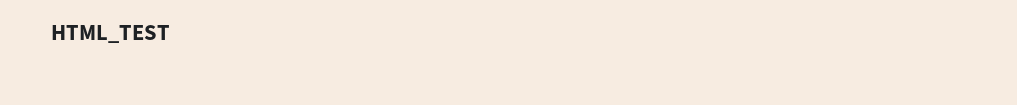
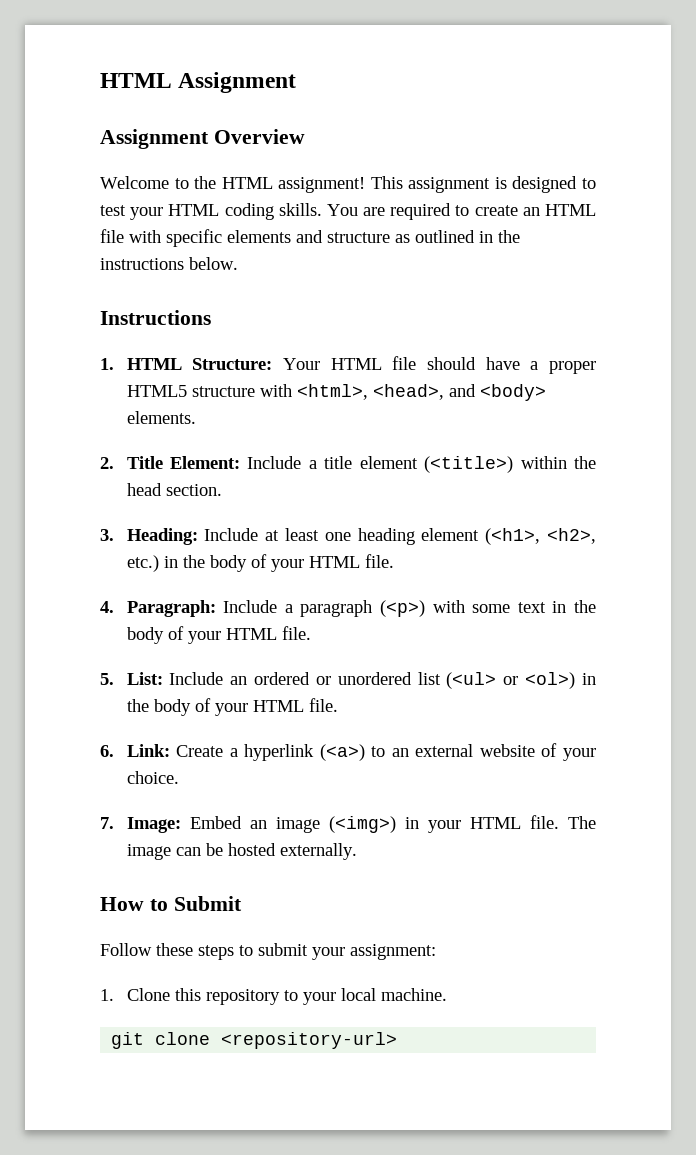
[51,25,170,43] HTML_TEST -> [100,72,297,93] [100,129,305,149] [100,176,596,193] [100,203,596,220] [100,229,520,247] [100,257,238,270] [100,310,211,325] [100,356,596,374] [126,384,546,401] [126,411,196,424] [100,456,596,473] [126,483,222,496] [100,528,596,545] [126,554,394,572] [100,600,597,617] [126,626,311,644] [100,672,596,689] [126,698,338,716] [100,743,596,761] [126,771,179,784] [100,815,596,833] [126,843,357,860] [100,896,242,911] [100,943,436,960] [100,988,447,1005] [111,1032,398,1049] HTML Assignment // Assignment Overview // Welcome to the HTML assignment! This assignment is designed to test your HTML coding skills. You are required to create an HTML file with specific elements and structure as outlined in the instructions below. // Instructions // 1. HTML Structure: Your HTML file should have a proper HTML5 structure with <html>, <head>, and <body> elements. // 2. Title Element: Include a title element (<title>) within the head section. // 3. Heading: Include at least one heading element (<h1>, <h2>, etc.) in the body of your HTML file. // 4. Paragraph: Include a paragraph (<p>) with some text in the body of your HTML file. // 5. List: Include an ordered or unordered list (<ul> or <ol>) in the body of your HTML file. // 6. Link: Create a hyperlink (<a>) to an external website of your choice. // 7. Image: Embed an image (<img>) in your HTML file. The image can be hosted externally. // How to Submit // Follow these steps to submit your assignment: // 1. Clone this repository to your local machine. // git clone <repository-url>

